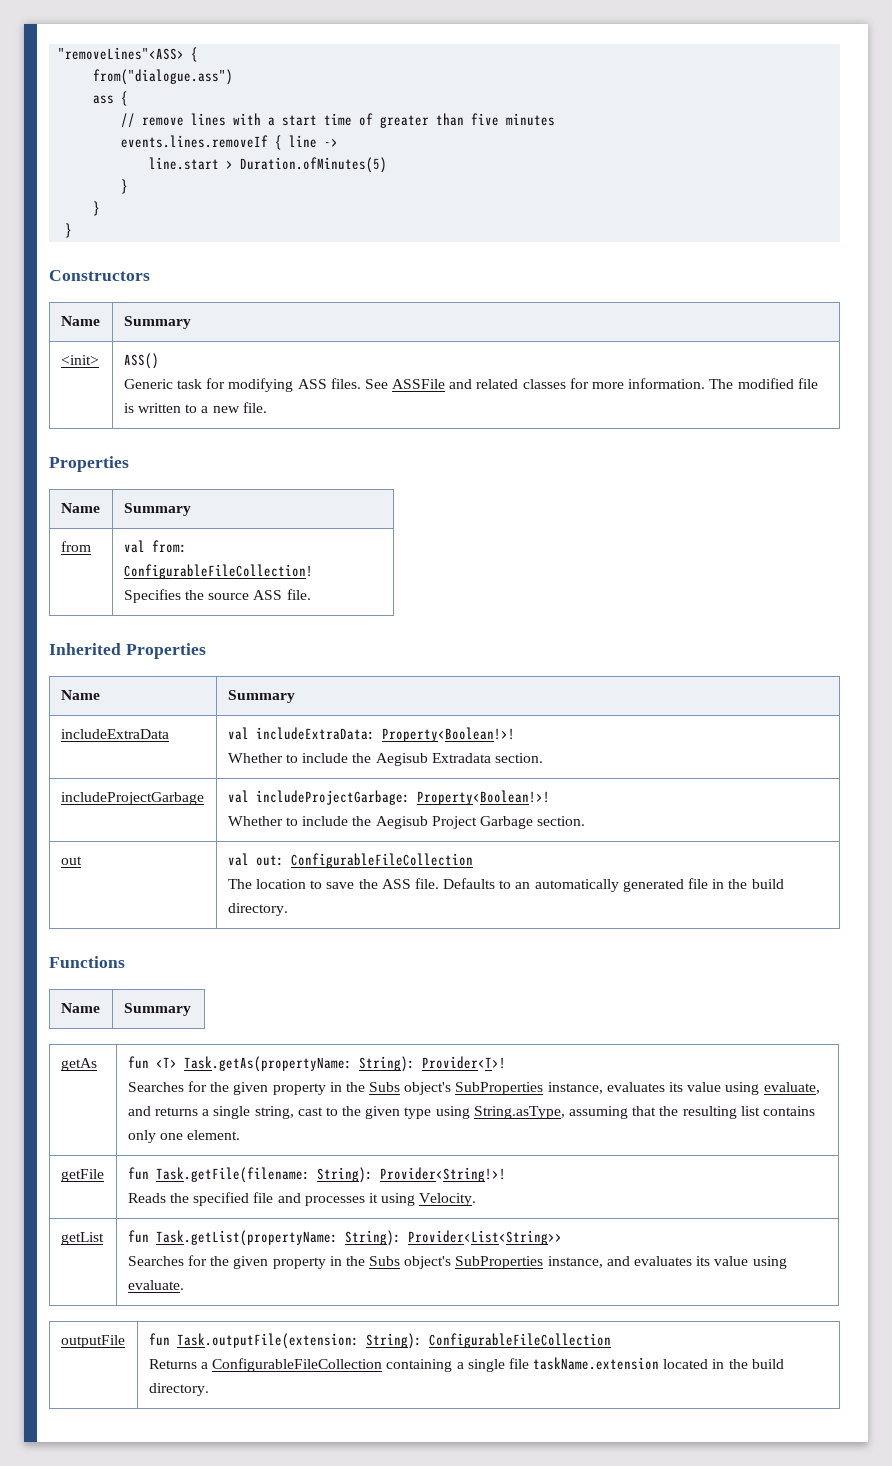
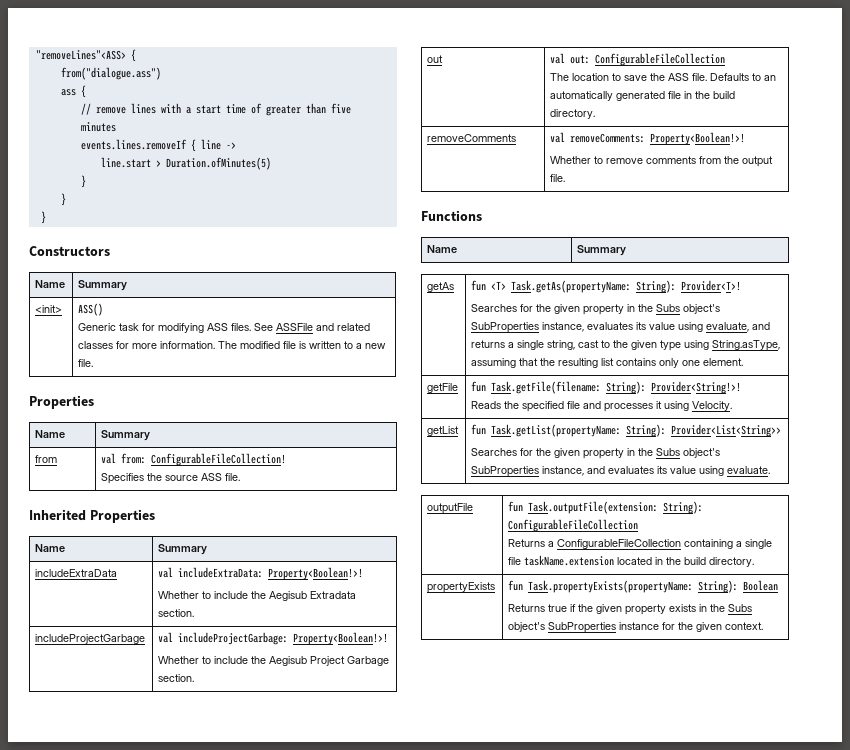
(288, 909) none -> [427,134,517,142] [550,132,746,145] [550,156,774,167] [550,174,566,182] // removeComments | val removeComments: Property<Boolean!>! // Whether to remove comments from the output file.
(209, 1389) none -> [427,582,496,593] [508,580,779,593] [508,604,753,615] [508,622,764,633] // propertyExists | fun Task.propertyExists(propertyName: String): Boolean // Returns true if the given property exists in the Subs object's SubProperties instance for the given context.

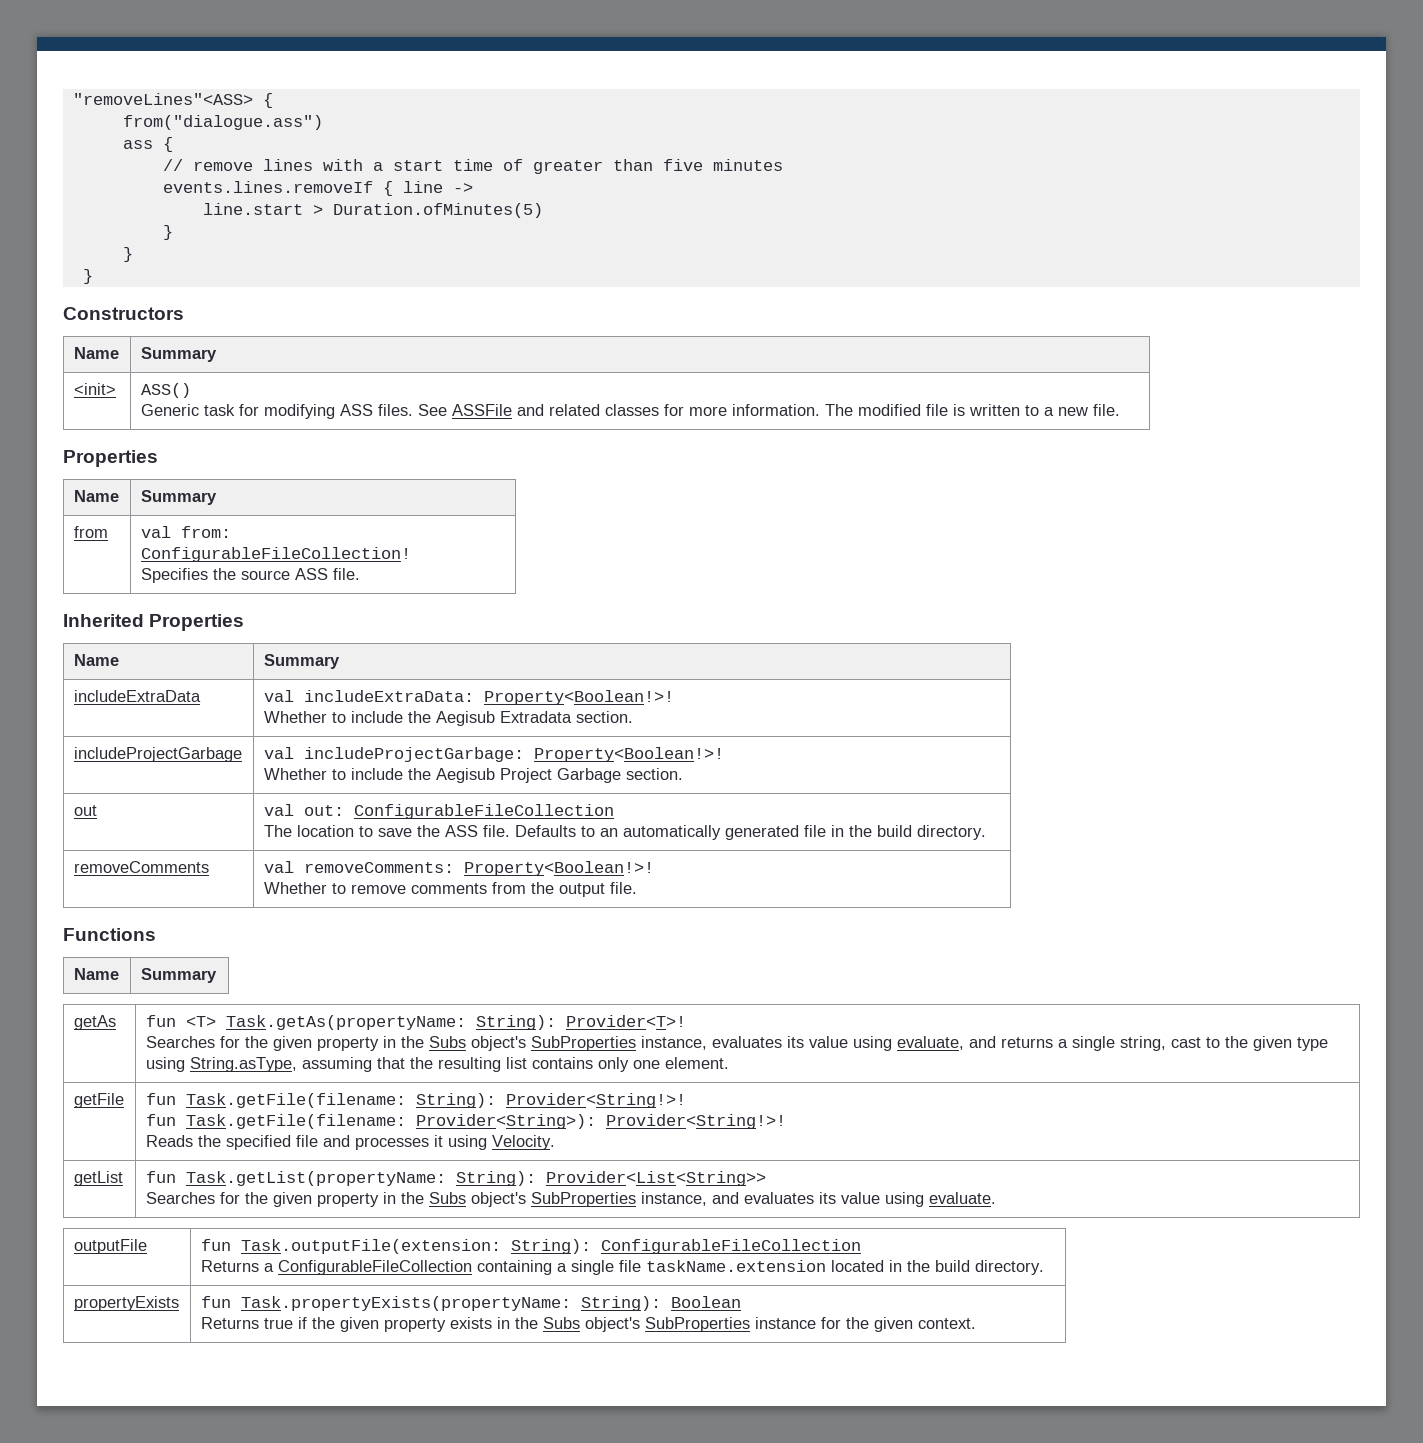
(742, 387) none -> [145,1114,786,1129] // fun Task.getFile(filename: Provider<String>): Provider<String!>!

